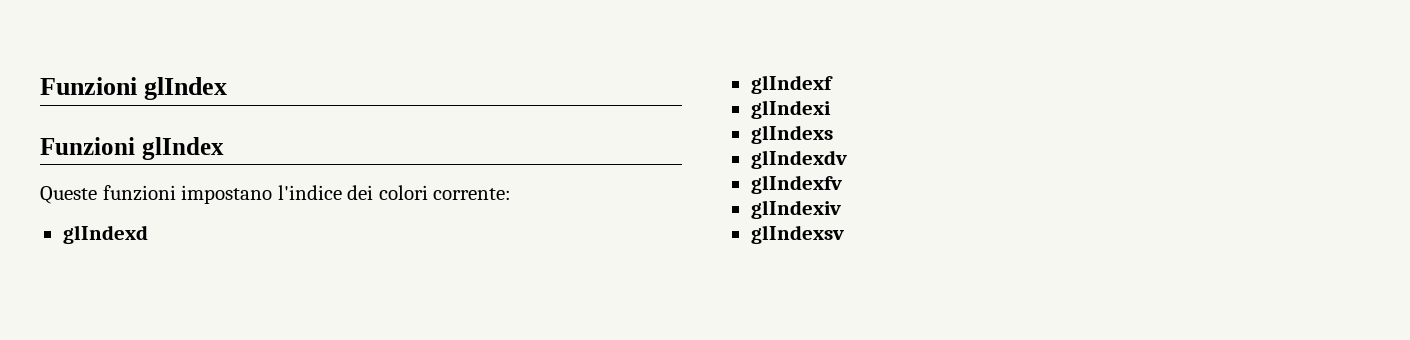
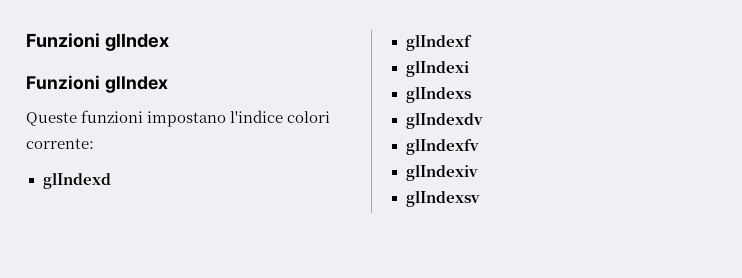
[347,185,374,200] dei -> (284, 116) none

